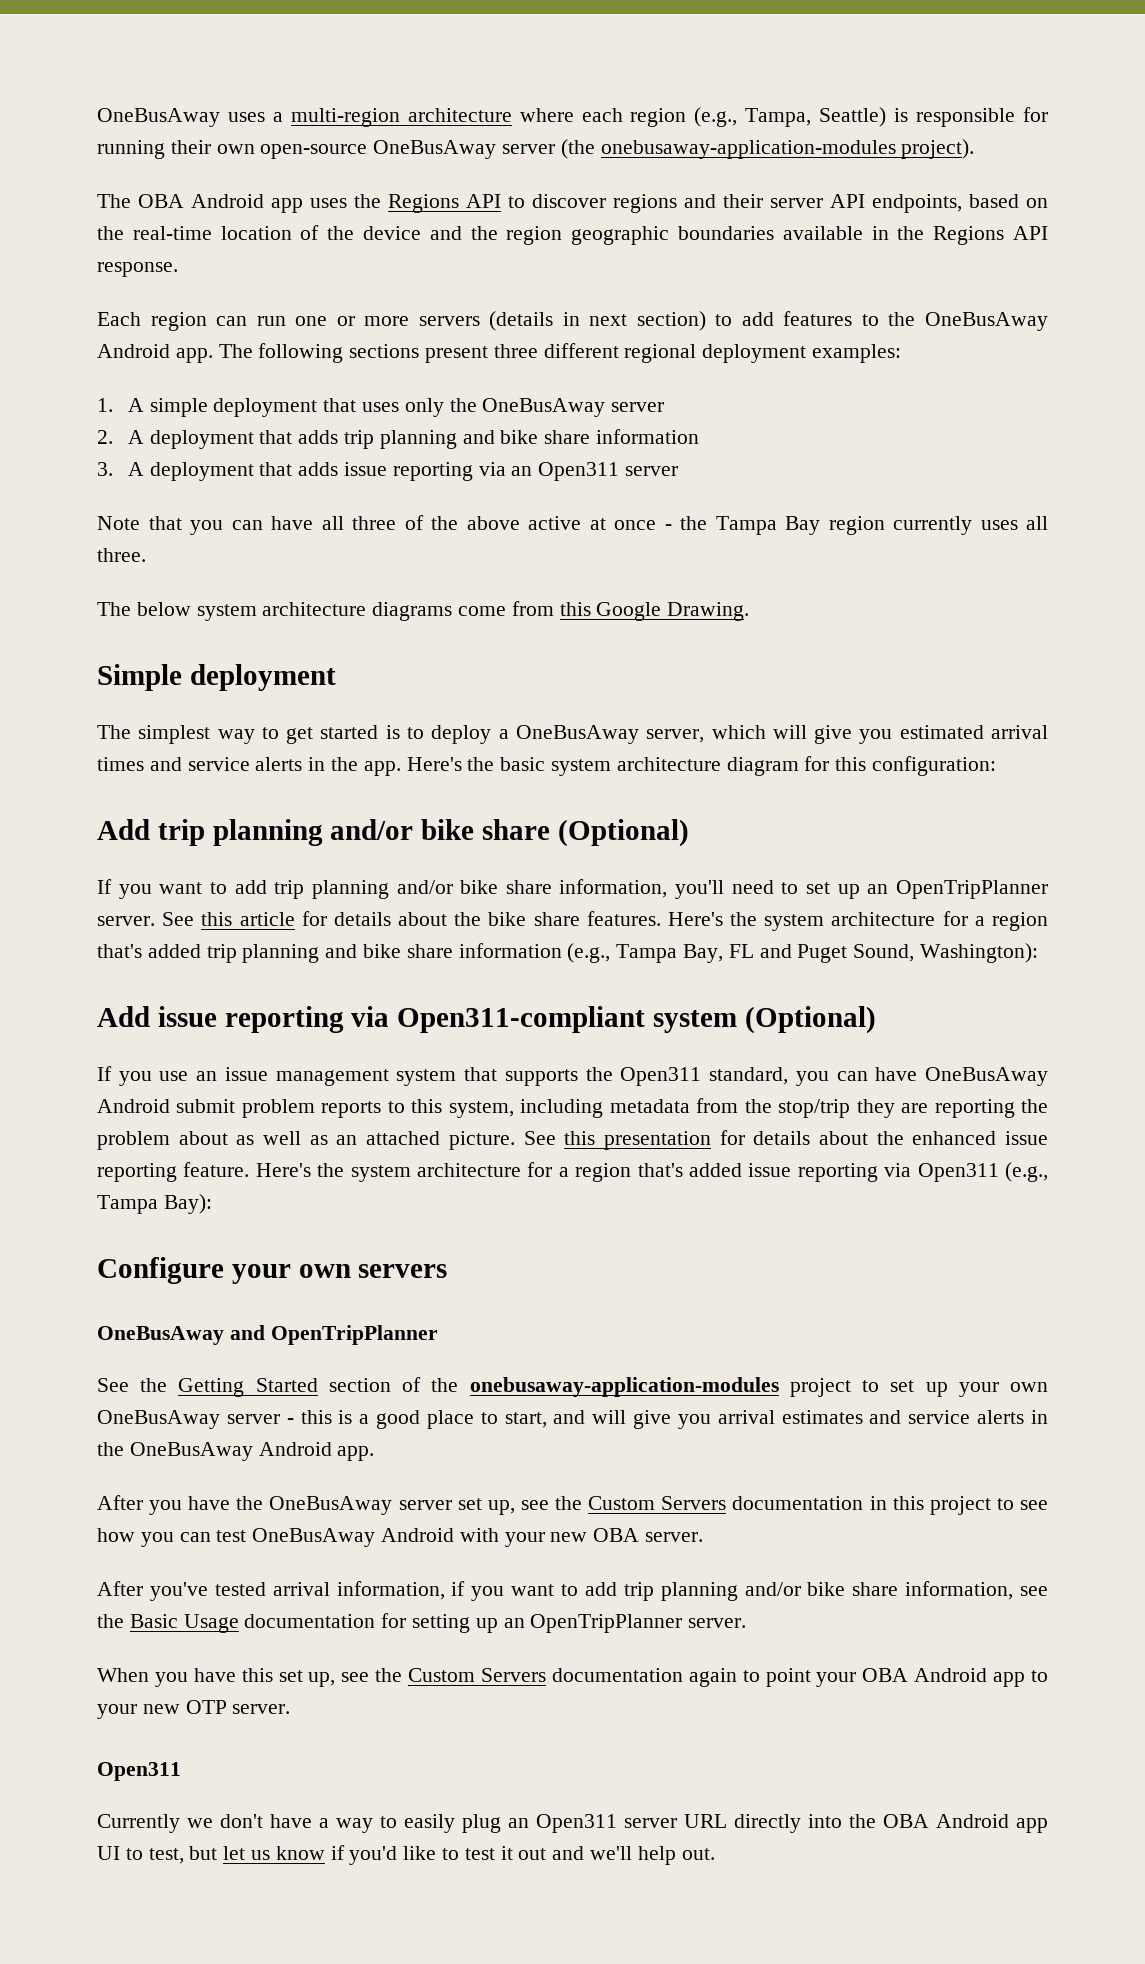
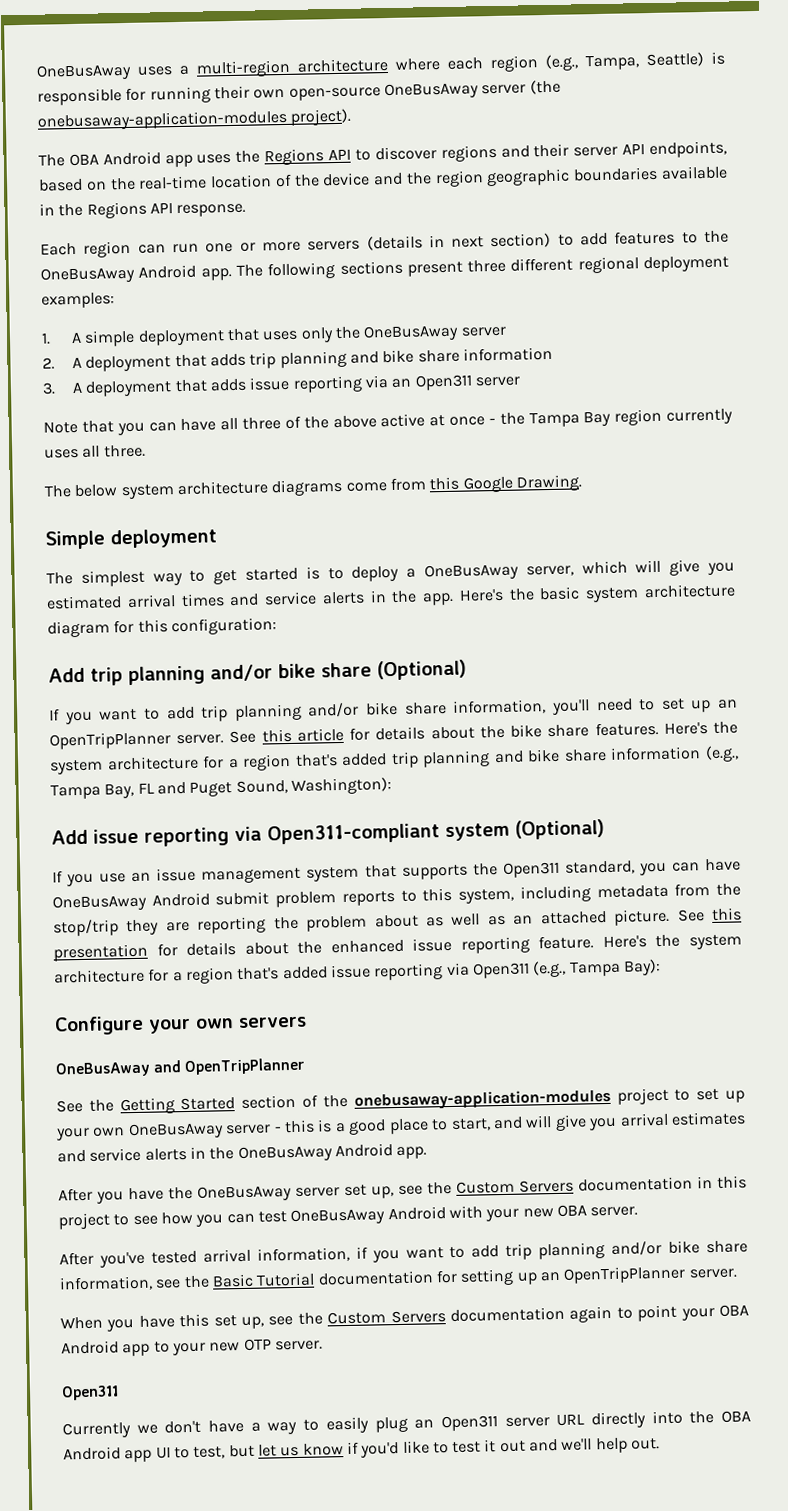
[183,1614,239,1633] Usage -> [256,1272,316,1287] Tutorial

